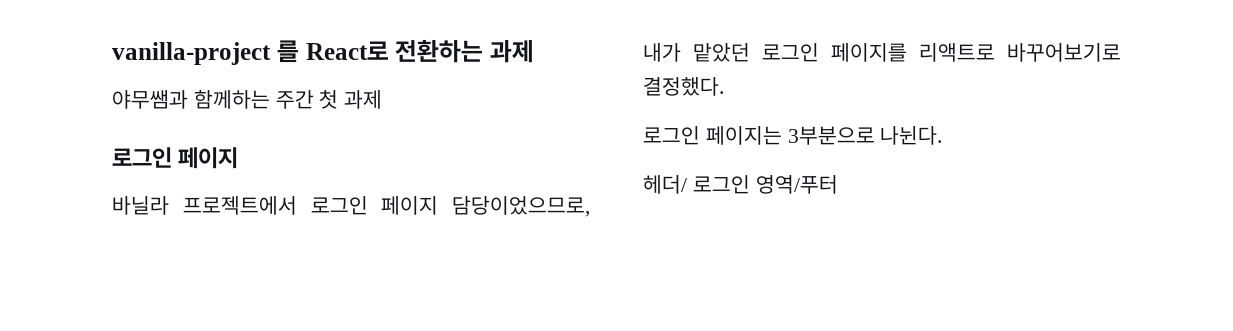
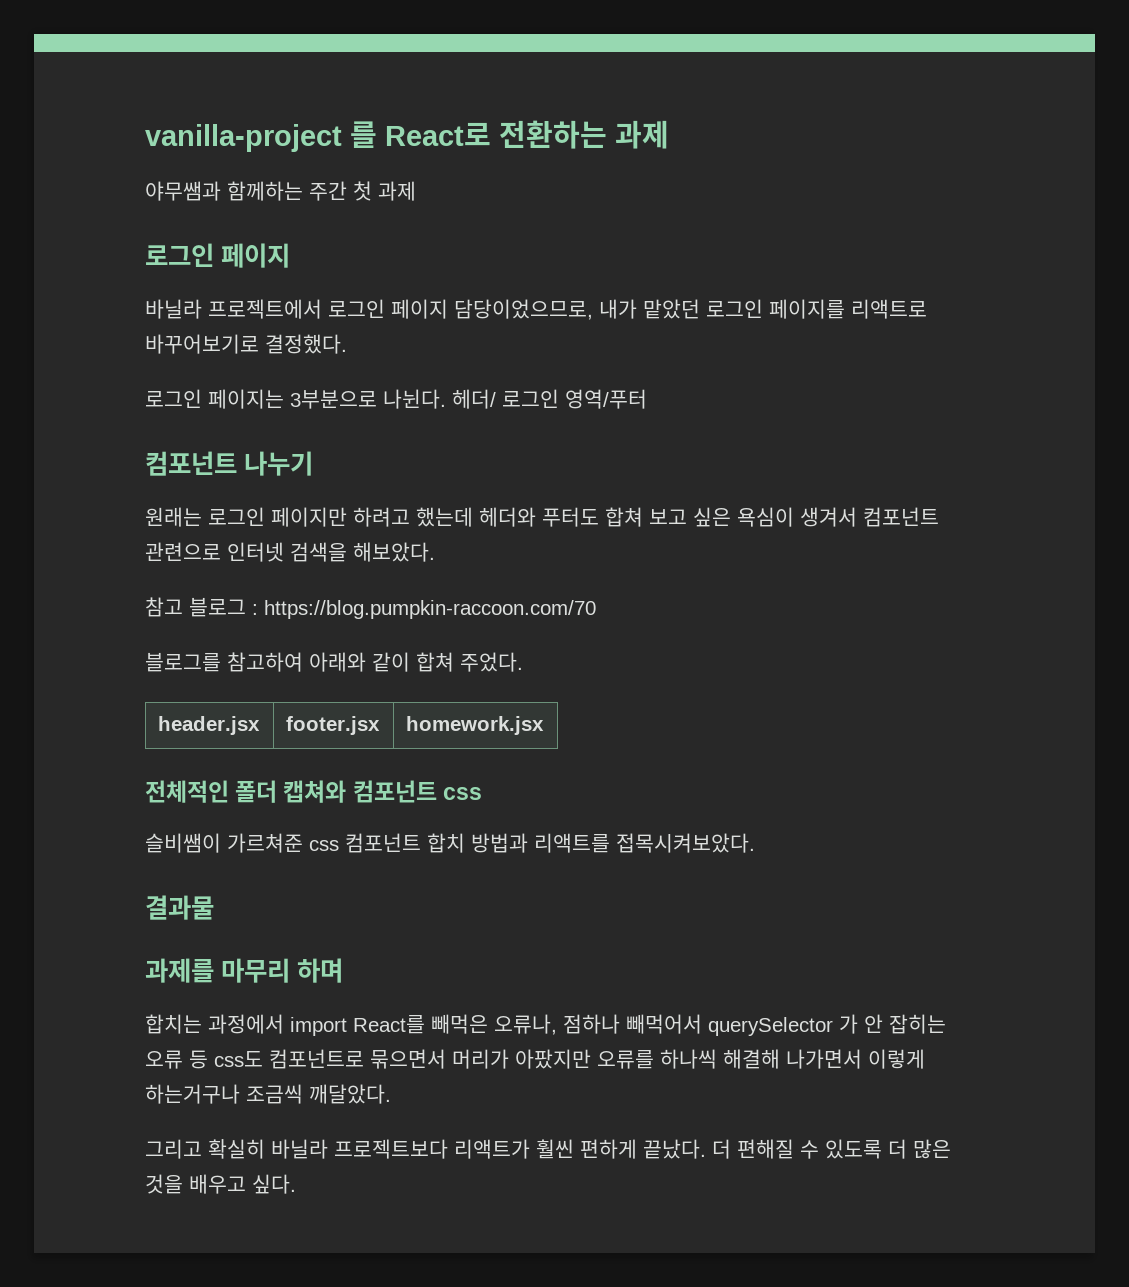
(943, 135) // -> (446, 399) none
(838, 184) none -> [145,451,313,476] [145,507,939,527] [145,542,435,562] [145,597,596,619] [145,652,523,672] [158,716,261,735] [286,716,381,735] [406,716,545,735] [145,780,482,803] [145,833,755,853] [145,895,214,920] [145,958,343,983] [145,1014,946,1036] [145,1049,925,1069] [145,1084,391,1104] [145,1139,951,1159] [145,1174,296,1194] // 컴포넌트 나누기 // 원래는 로그인 페이지만 하려고 했는데 헤더와 푸터도 합쳐 보고 싶은 욕심이 생겨서 컴포넌트 관련으로 인터넷 검색을 해보았다. // 참고 블로그 : https://blog.pumpkin-raccoon.com/70 // 블로그를 참고하여 아래와 같이 합쳐 주었다. // header.jsx | footer.jsx | homework.jsx // 전체적인 폴더 캡쳐와 컴포넌트 css // 슬비쌤이 가르쳐준 css 컴포넌트 합치 방법과 리액트를 접목시켜보았다. // 결과물 // 과제를 마무리 하며 // 합치는 과정에서 import React를 빼먹은 오류나, 점하나 빼먹어서 querySelector 가 안 잡히는 오류 등 css도 컴포넌트로 묶으면서 머리가 아팠지만 오류를 하나씩 해결해 나가면서 이렇게 하는거구나 조금씩 깨달았다. // 그리고 확실히 바닐라 프로젝트보다 리액트가 훨씬 편하게 끝났다. 더 편해질 수 있도록 더 많은 것을 배우고 싶다.

